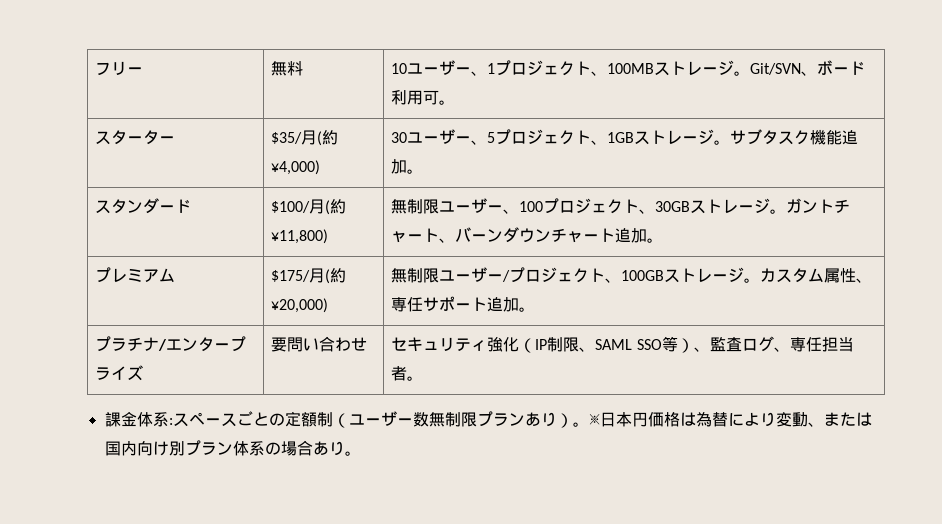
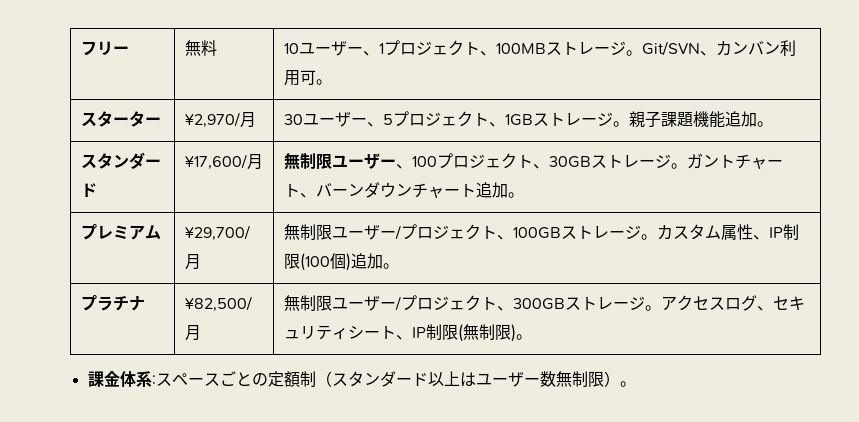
[817,60,866,75] ボード -> [715,41,780,56] カンバン
[271,130,339,146] [271,160,321,175] $35/月(約¥4,000) -> [184,112,256,128] ¥2,970/月
[730,129,811,145] サブタスク -> [628,111,693,128] 親子課題
[271,199,347,215] [271,229,329,244] $100/月(約¥11,800) -> [184,154,263,170] ¥17,600/月
[271,268,347,284] [271,298,329,313] $175/月(約¥20,000) -> [184,225,250,241] [184,254,201,270] ¥29,700/月
[391,296,488,312] 専任サポート -> [768,224,799,240] [283,253,351,271] IP制限(100個)
[158,336,247,352] [95,365,144,381] [271,336,368,352] [391,336,854,353] [391,366,408,381] /エンタープライズ | 要問い合わせ | セキュリティ強化（IP制限、SAML SSO等）、監査ログ、専任担当者 -> [184,296,252,312] [184,325,201,341] [283,295,805,311] [283,324,516,342] | ¥82,500/月 | 無制限ユーザー/プロジェクト、300GBストレージ。アクセスログ、セキュリティシート、IP制限(無制限)
[348,411,872,428] [104,440,345,456] ユーザー数無制限プランあり）。※日本円価格は為替により変動、または国内向け別プラン体系の場合あり -> [331,371,620,387] スタンダード以上はユーザー数無制限）

